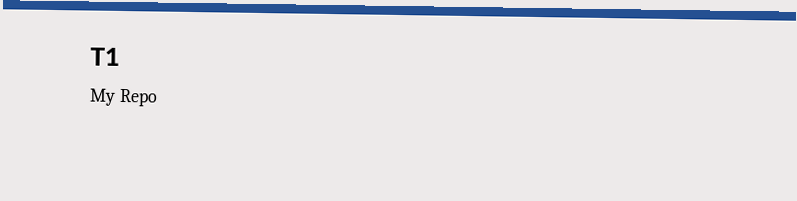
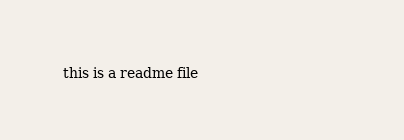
[90,47,120,66] [89,88,158,107] T1 // My Repo -> [63,67,198,78] this is a readme file

